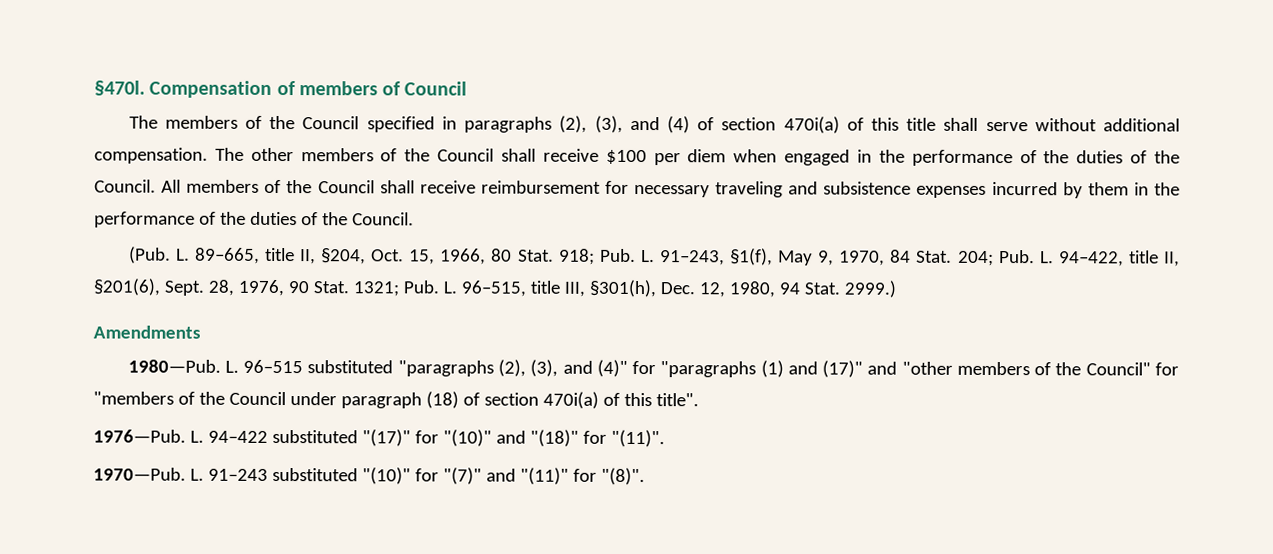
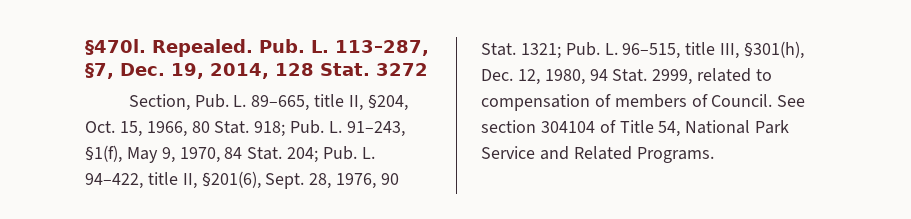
[149,80,468,98] [128,115,1181,134] [94,147,1181,167] [94,179,1180,199] [94,211,414,228] [128,246,171,264] Compensation of members of Council // The members of the Council specified in paragraphs (2), (3), and (4) of section 470i(a) of this title shall serve without additional compensation. The other members of the Council shall receive $100 per diem when engaged in the performance of the duties of the Council. All members of the Council shall receive reimbursement for necessary traveling and subsistence expenses incurred by them in the performance of the duties of the Council. // (Pub. -> [152,39,429,57] [85,63,428,79] [128,94,229,111] Repealed. Pub. L. 113–287, §7, Dec. 19, 2014, 128 Stat. 3272 // Section, Pub.
[843,280,896,298] [93,325,201,339] [127,359,1179,378] [93,391,699,409] [93,429,665,448] [93,467,645,486] 2999.) // Amendments // 1980—Pub. L. 96–515 substituted "paragraphs (2), (3), and (4)" for "paragraphs (1) and (17)" and "other members of the Council" for "members of the Council under paragraph (18) of section 470i(a) of this title". // 1976—Pub. L. 94–422 substituted "(17)" for "(10)" and "(18)" for "(11)". // 1970—Pub. L. 91–243 substituted "(10)" for "(7)" and "(11)" for "(8)". -> [652,68,773,85] [481,94,806,111] [481,120,790,137] [481,146,714,163] 2999, related to compensation of members of Council. See section 304104 of Title 54, National Park Service and Related Programs.

